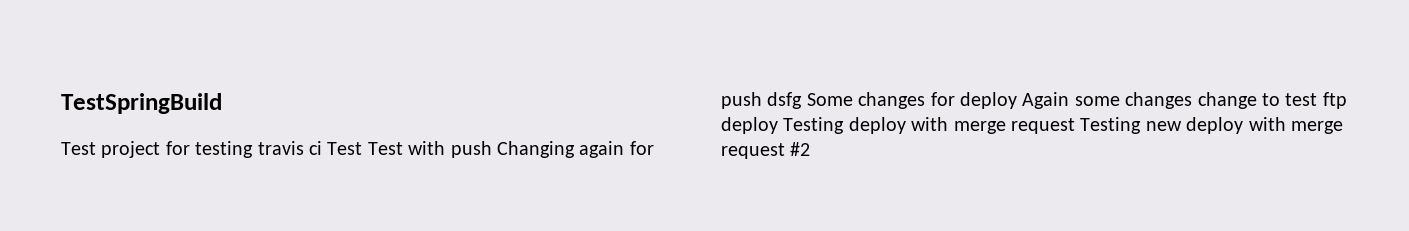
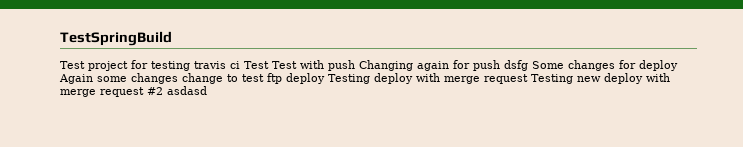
(811, 149) none -> [167,86,207,95] asdasd

